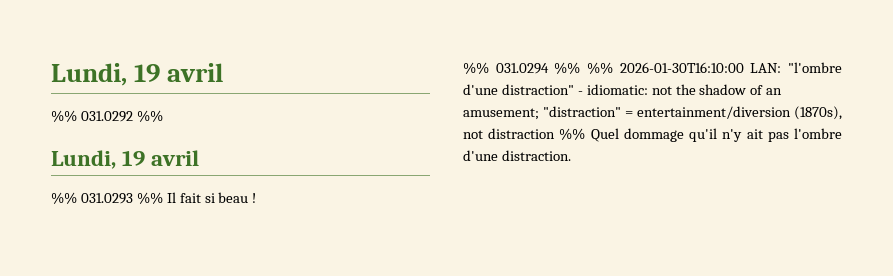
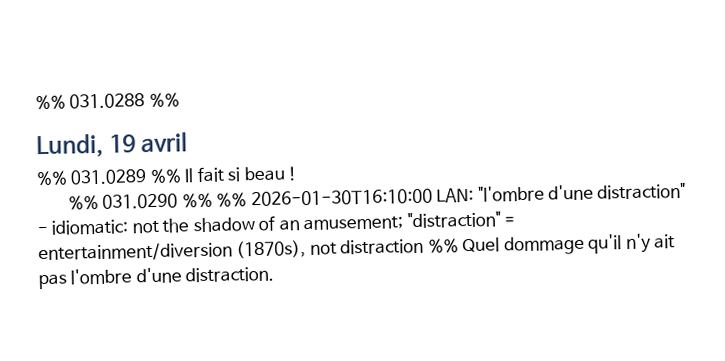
[51,63,224,86] [51,110,133,122] Lundi, 19 avril // %% 031.0292 -> [35,93,146,110] %% 031.0288
[80,193,133,204] 031.0293 -> [70,169,148,185] 031.0289
[495,63,549,74] 031.0294 -> [102,193,179,209] 031.0290

